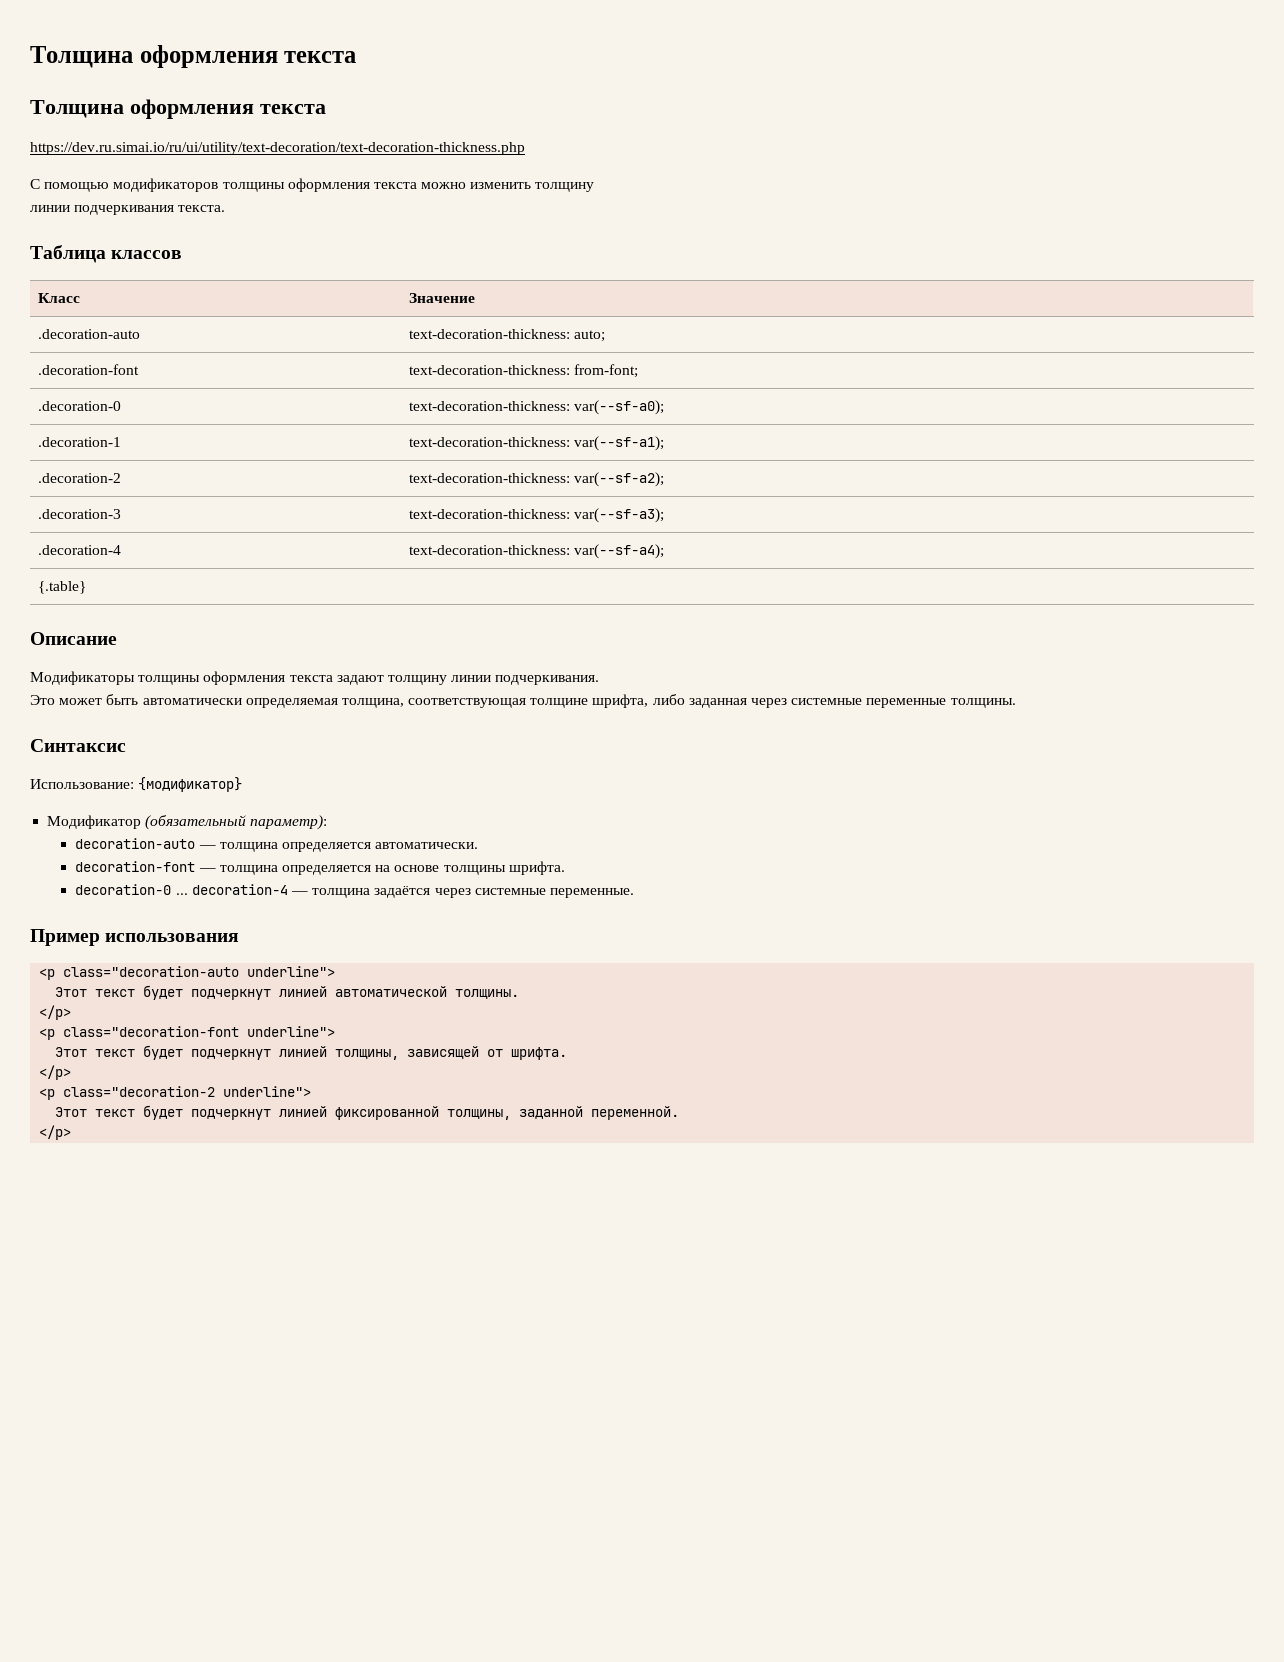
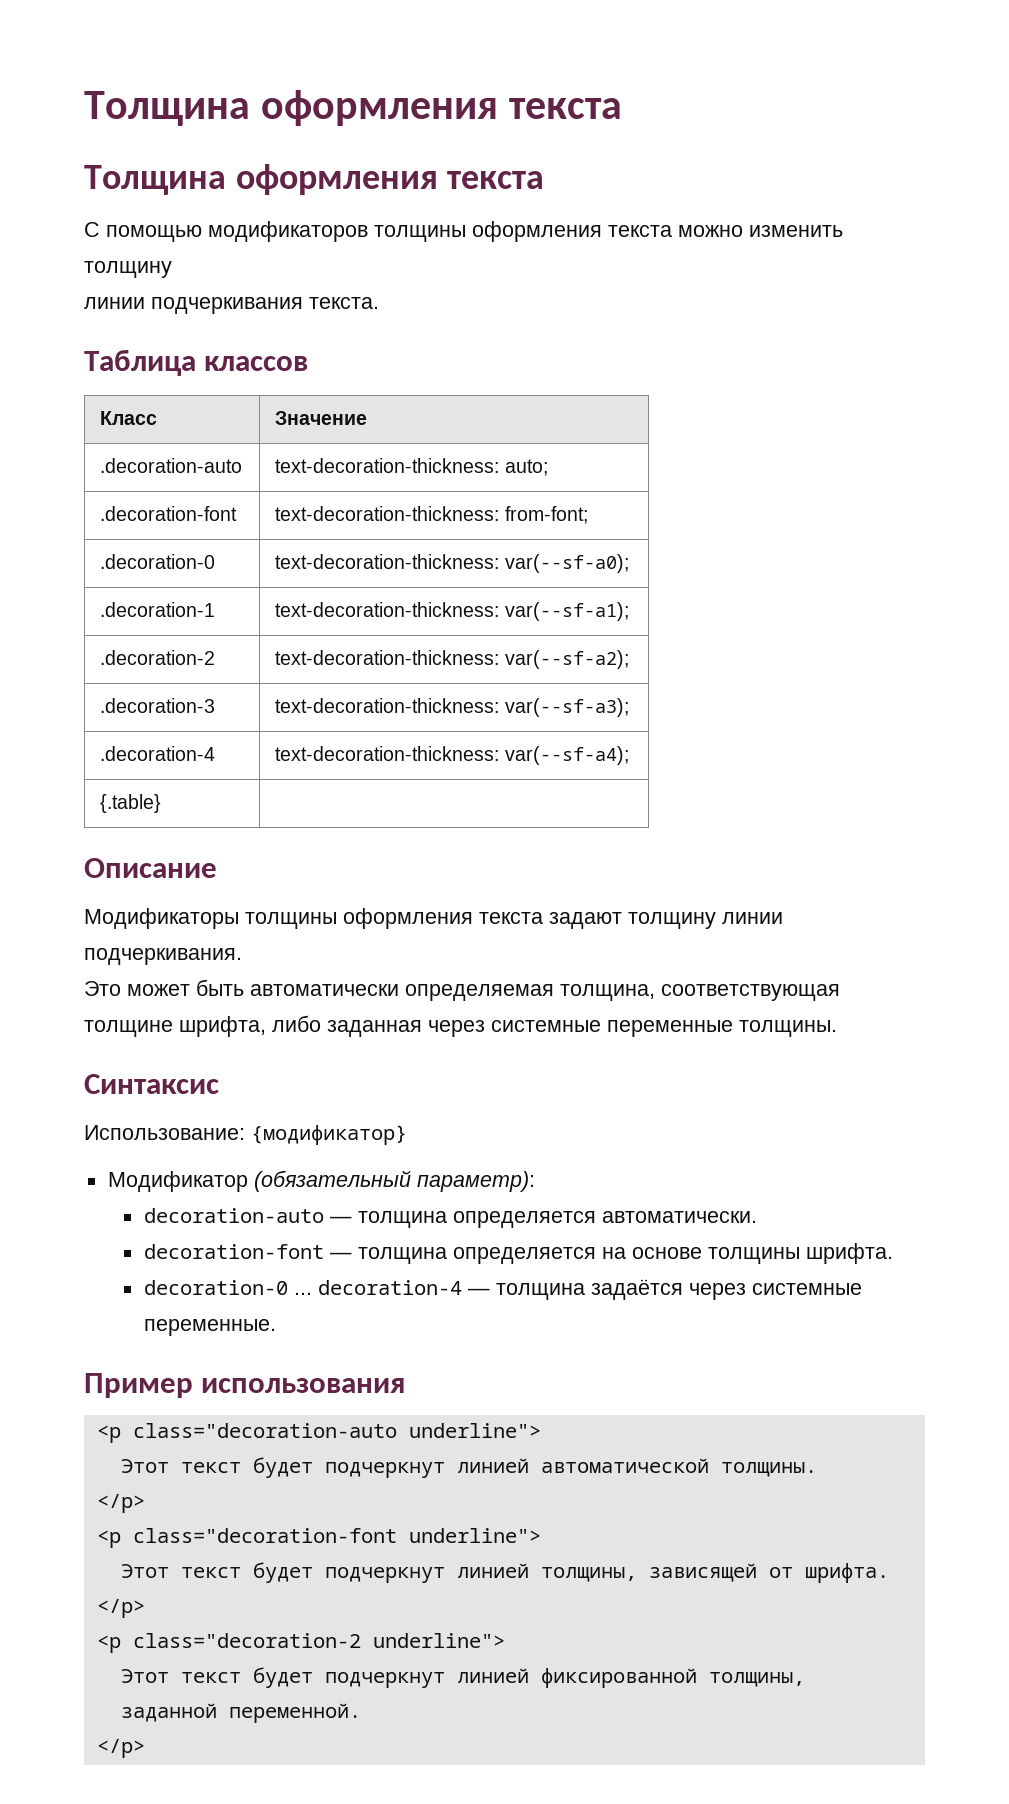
[30,142,525,155] // https://dev.ru.simai.io/ru/ui/utility/text-decoration/text-decoration-thickness.php -> (545, 180) none

